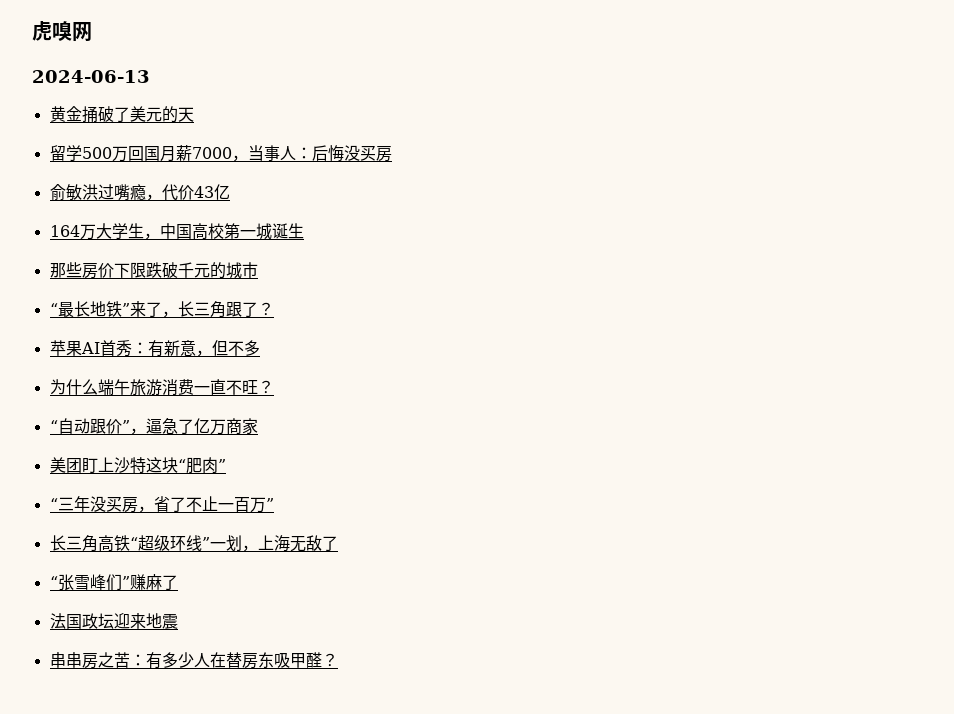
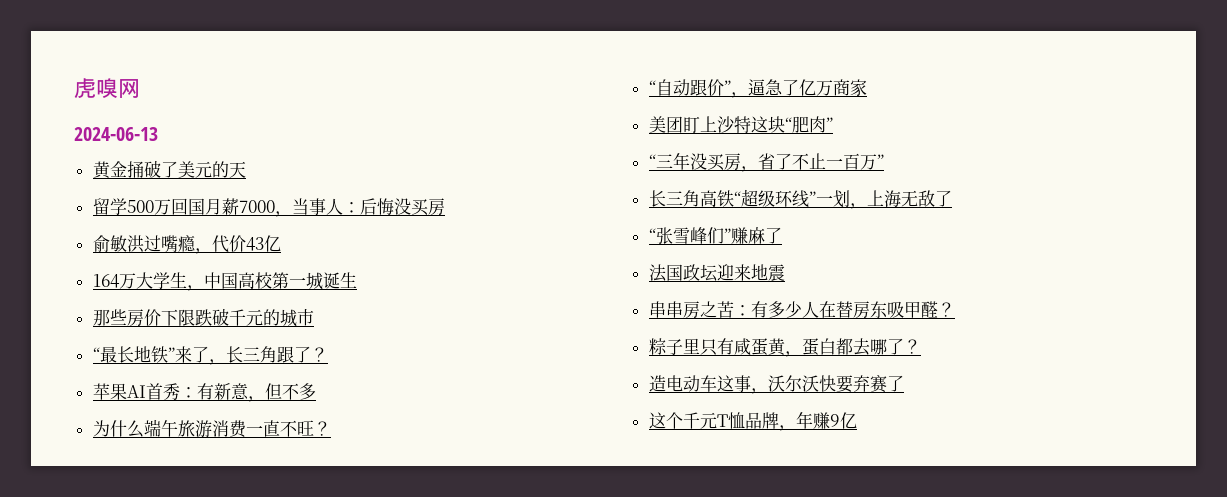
(338, 660) none -> [648,338,921,357] [648,375,904,394] [648,411,857,431] // 粽子里只有咸蛋黄，蛋白都去哪了？ // 造电动车这事，沃尔沃快要弃赛了 // 这个千元T恤品牌，年赚9亿

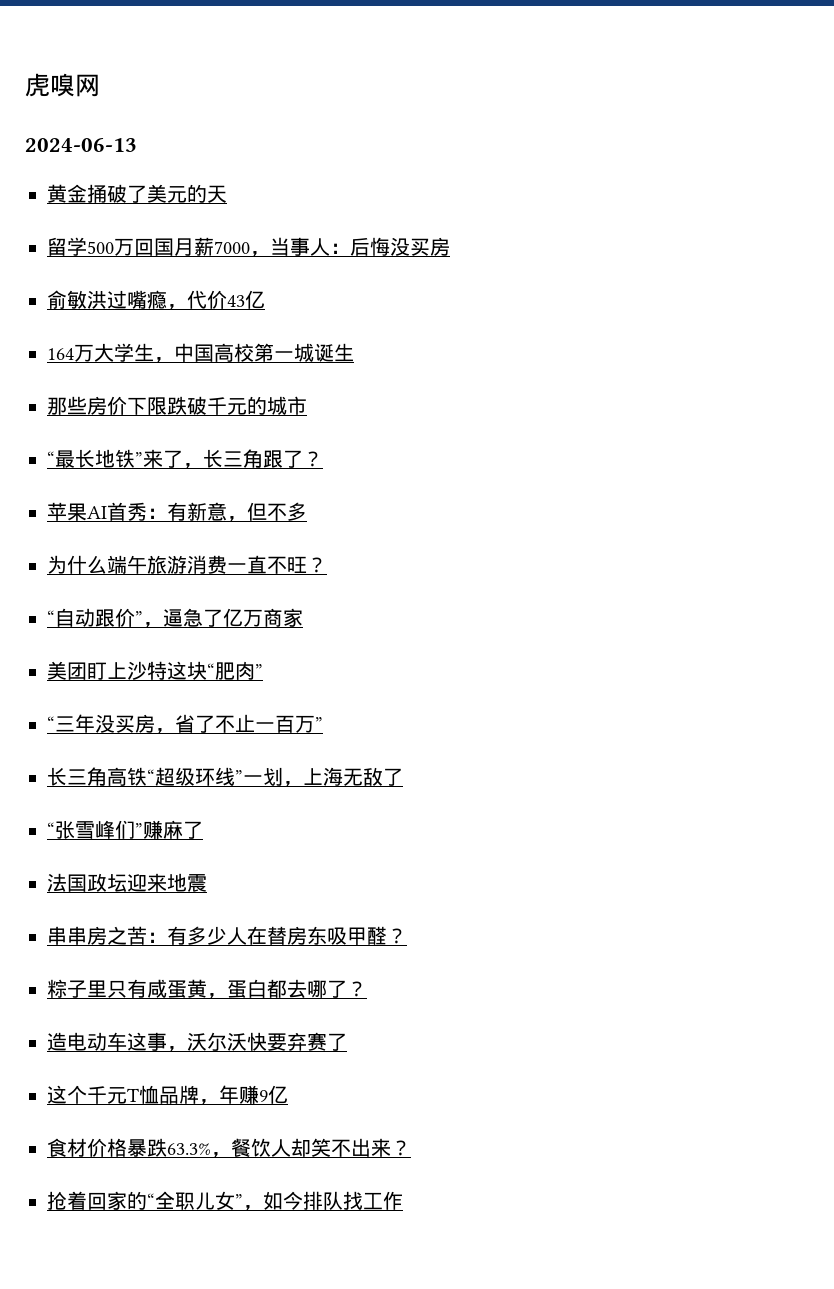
(857, 420) none -> [47,1138,411,1158] [47,1191,403,1211] // 食材价格暴跌63.3%，餐饮人却笑不出来？ // 抢着回家的“全职儿女”，如今排队找工作

